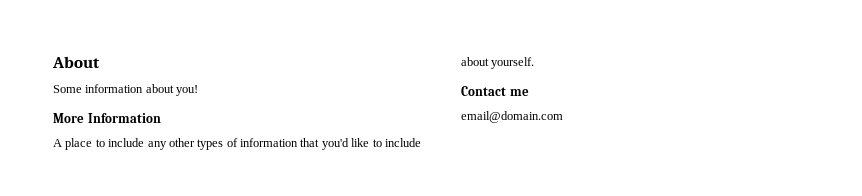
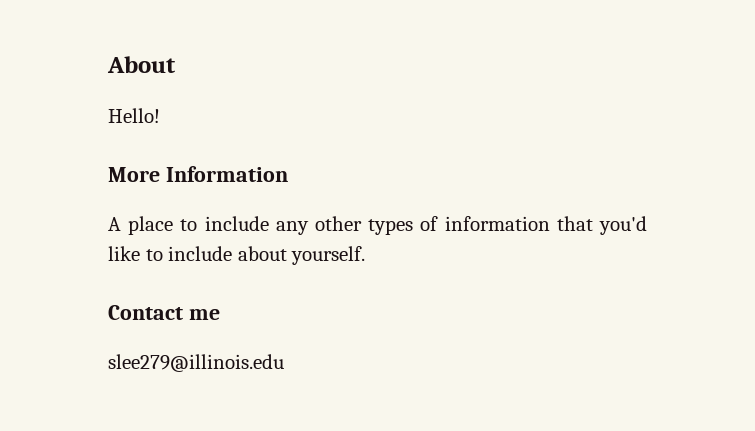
[53,84,199,96] Some information about you! -> [108,108,160,123] Hello!
[461,111,563,123] email@domain.com -> [108,354,284,372] slee279@illinois.edu

